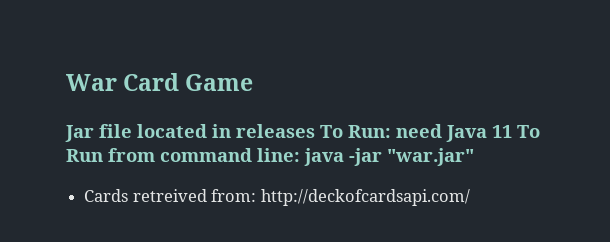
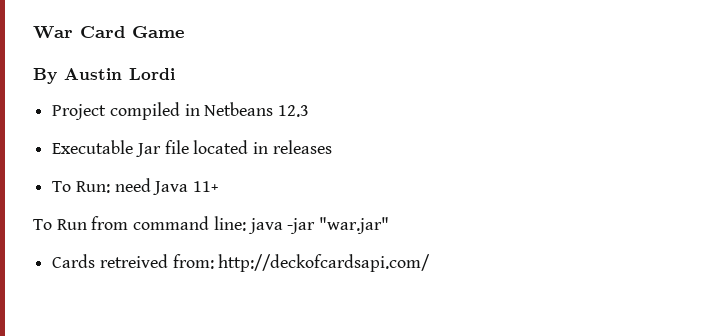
(254, 82) none -> [33,68,175,84] [52,102,310,120] [52,140,134,154] By Austin Lordi // Project compiled in Netbeans 12.3 // Executable
(315, 131) none -> (332, 147) //
[492,125,512,138] 11 -> [193,181,219,192] 11+ //

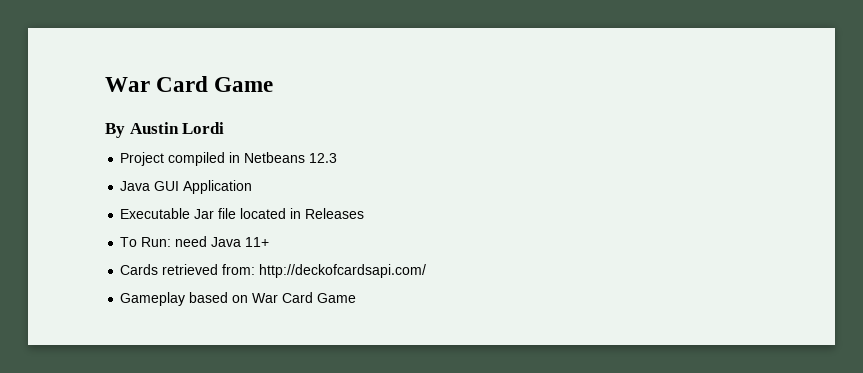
(310, 111) none -> [120,180,253,194] // Java GUI Application
[272,140,332,154] releases -> [305,208,365,219] Releases
[33,216,390,234] // To Run from command line: java -jar "war.jar" -> (270, 242) none
[99,254,168,268] retreived -> [162,264,219,275] retrieved
(431, 263) none -> [120,292,357,306] // Gameplay based on War Card Game

